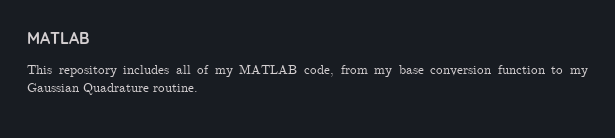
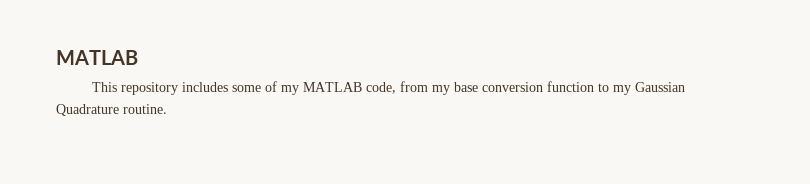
[175,65,191,74] all -> [232,85,262,92] some

